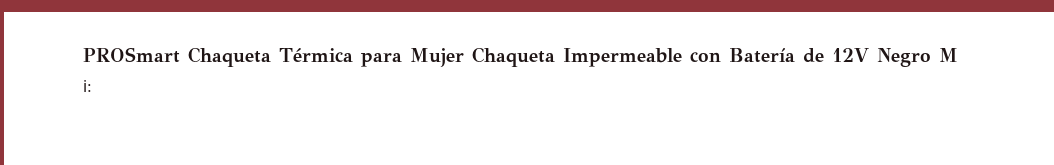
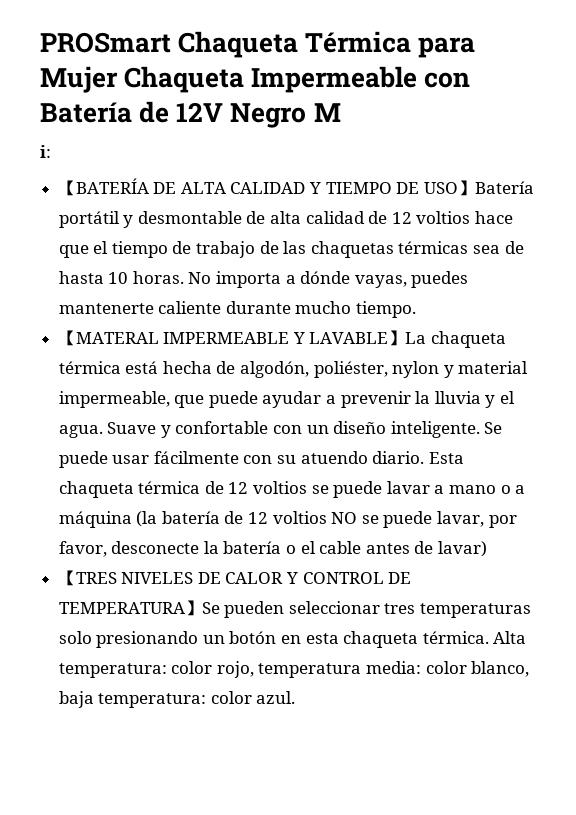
(92, 86) none -> [58,178,534,196] [58,211,514,228] [58,241,524,258] [58,271,469,288] [58,301,417,318] [58,330,507,348] [58,361,529,378] [58,391,516,408] [58,421,503,438] [58,451,464,468] [58,481,526,498] [58,511,517,528] [58,541,488,557] [58,570,412,586] [58,600,532,618] [58,631,527,648] [58,661,530,678] [58,691,296,708] // 【BATERÍA DE ALTA CALIDAD Y TIEMPO DE USO】Batería portátil y desmontable de alta calidad de 12 voltios hace que el tiempo de trabajo de las chaquetas térmicas sea de hasta 10 horas. No importa a dónde vayas, puedes mantenerte caliente durante mucho tiempo. // 【MATERAL IMPERMEABLE Y LAVABLE】La chaqueta térmica está hecha de algodón, poliéster, nylon y material impermeable, que puede ayudar a prevenir la lluvia y el agua. Suave y confortable con un diseño inteligente. Se puede usar fácilmente con su atuendo diario. Esta chaqueta térmica de 12 voltios se puede lavar a mano o a máquina (la batería de 12 voltios NO se puede lavar, por favor, desconecte la batería o el cable antes de lavar) // 【TRES NIVELES DE CALOR Y CONTROL DE TEMPERATURA】Se pueden seleccionar tres temperaturas solo presionando un botón en esta chaqueta térmica. Alta temperatura: color rojo, temperatura media: color blanco, baja temperatura: color azul.

